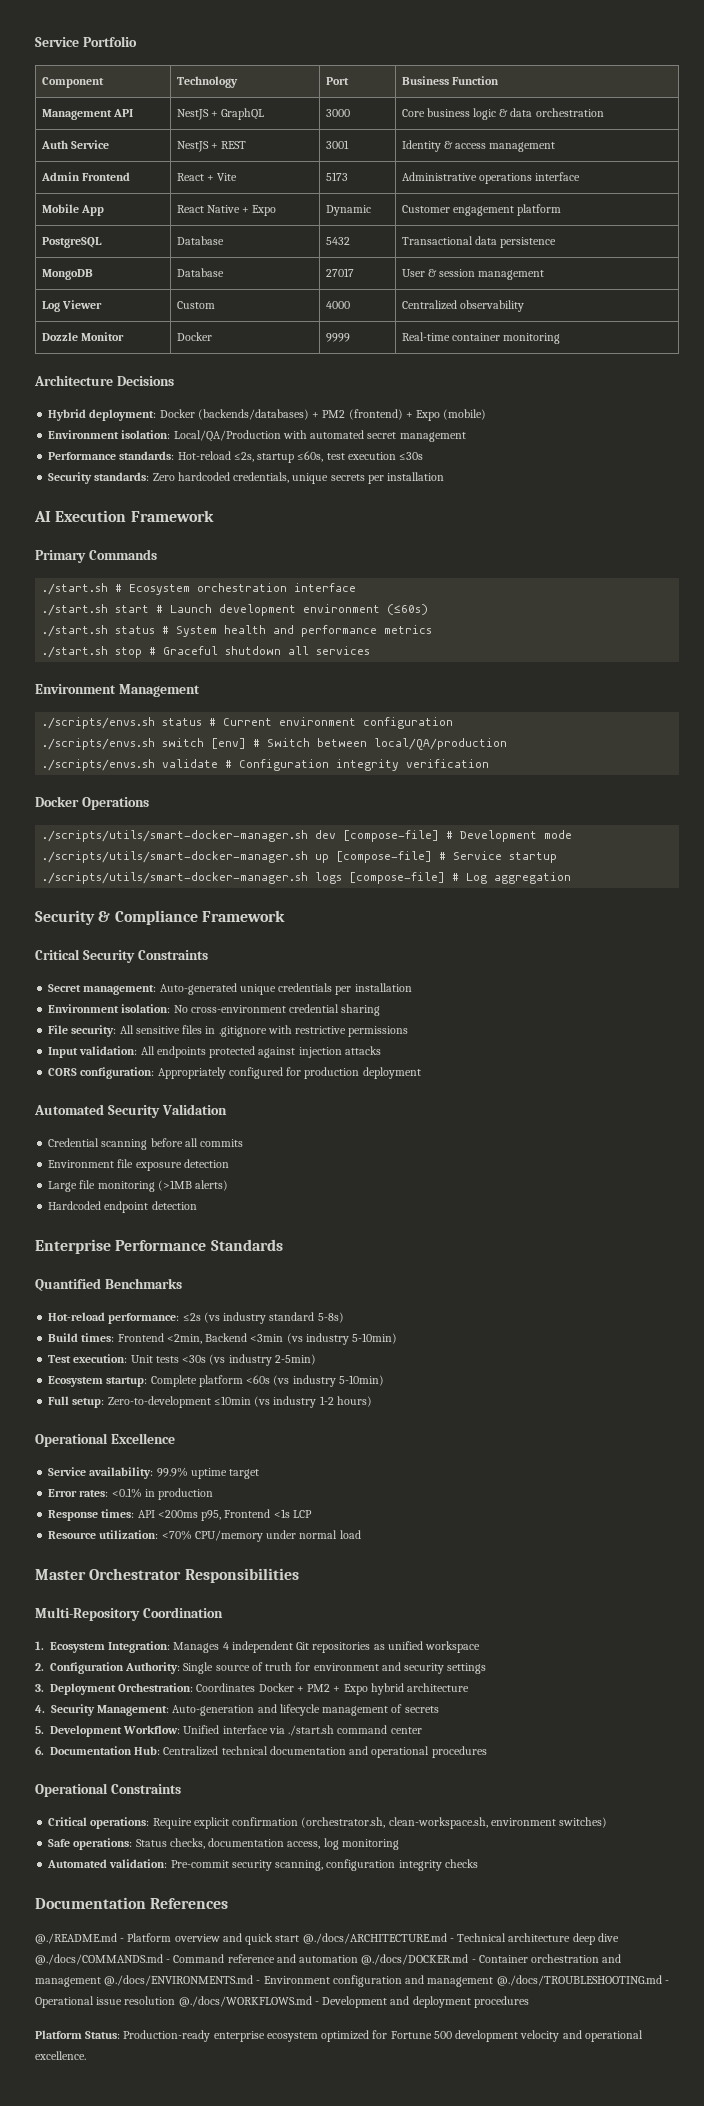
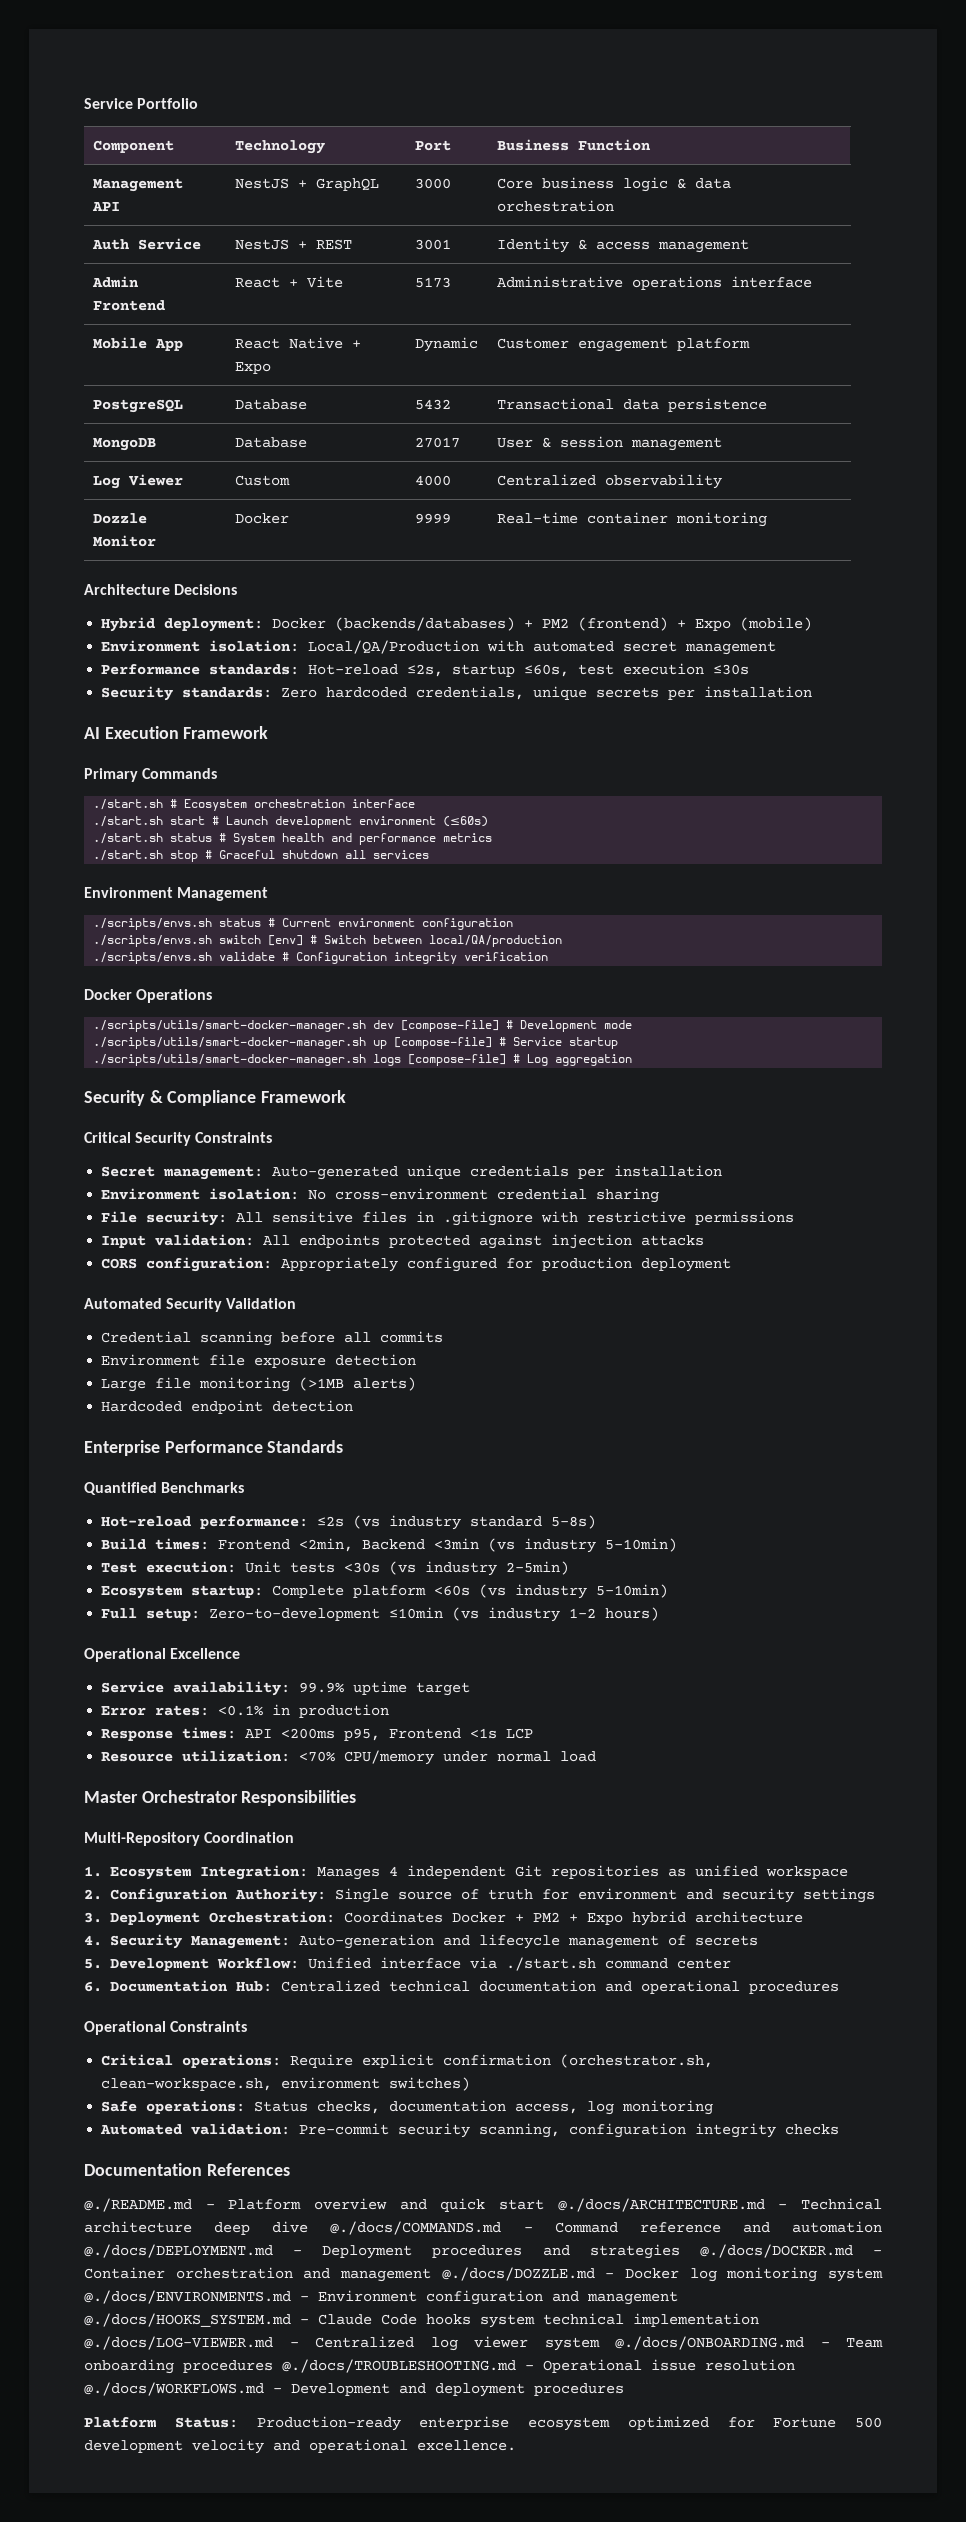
(359, 1959) none -> [84,2244,680,2259] @./docs/DEPLOYMENT.md - Deployment procedures and strategies
(101, 1982) none -> [441,2267,883,2282] @./docs/DOZZLE.md - Docker log monitoring system
(494, 1982) none -> [84,2313,759,2328] [84,2336,883,2351] [84,2359,273,2374] @./docs/HOOKS_SYSTEM.md - Claude Code hooks system technical implementation @./docs/LOG-VIEWER.md - Centralized log viewer system @./docs/ONBOARDING.md - Team onboarding procedures

